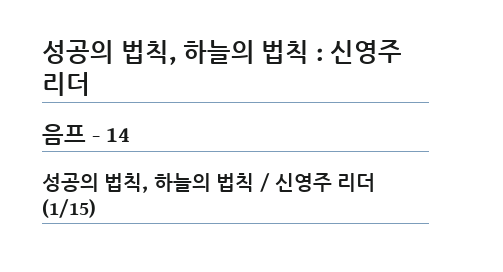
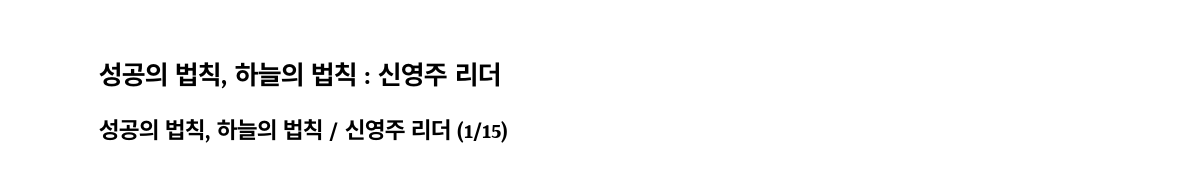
[42,124,131,145] // 음프 - 14 -> (501, 74) none

